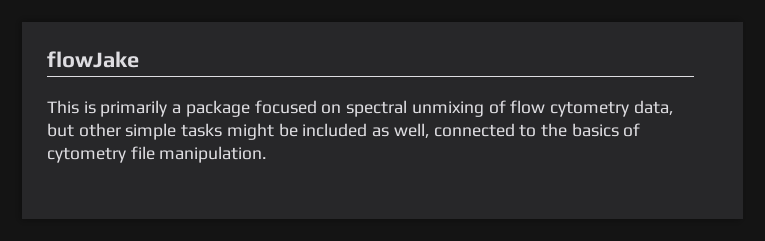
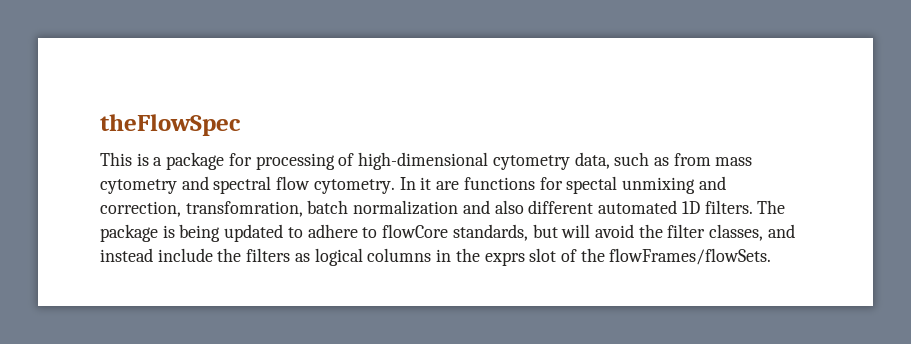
[47,51,139,68] flowJake -> [100,114,241,136] theFlowSpec
[100,100,168,117] primarily -> (149, 159) none
[254,100,673,117] [47,123,641,140] [47,146,267,163] focused on spectral unmixing of flow cytometry data, but other simple tasks might be included as well, connected to the basics of cytometry file manipulation. -> [228,152,753,170] [100,176,726,194] [100,200,786,217] [100,224,795,242] [100,248,772,266] for processing of high-dimensional cytometry data, such as from mass cytometry and spectral flow cytometry. In it are functions for spectal unmixing and correction, transfomration, batch normalization and also different automated 1D filters. The package is being updated to adhere to flowCore standards, but will avoid the filter classes, and instead include the filters as logical columns in the exprs slot of the flowFrames/flowSets.

